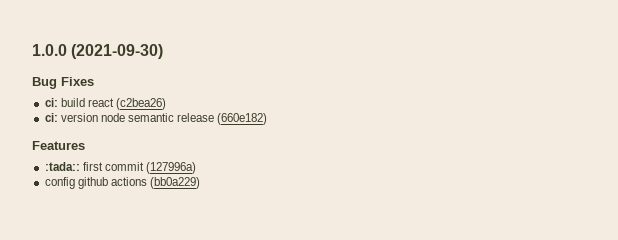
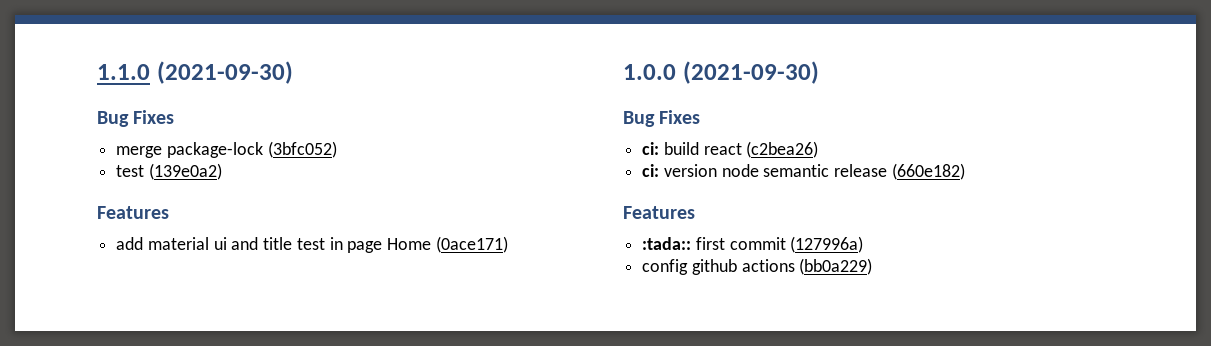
(32, 50) none -> [97,61,293,84] [97,110,175,127] [116,141,337,158] [116,163,222,180] [97,206,169,219] [116,236,508,253] 1.1.0 (2021-09-30) // Bug Fixes // merge package-lock (3bfc052) // test (139e0a2) // Features // add material ui and title test in page Home (0ace171) //

